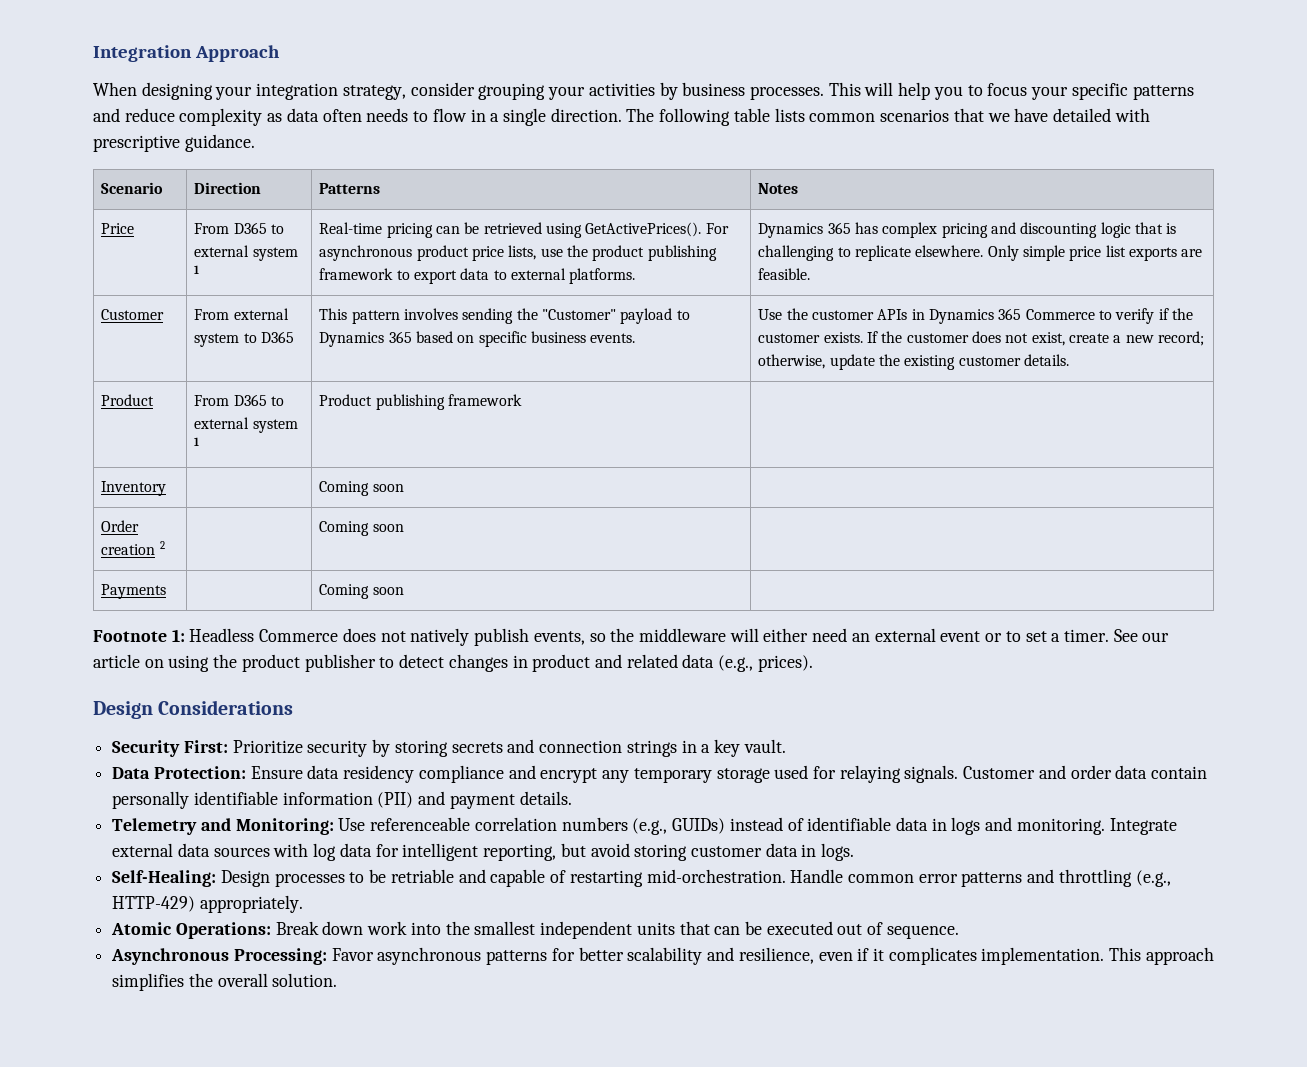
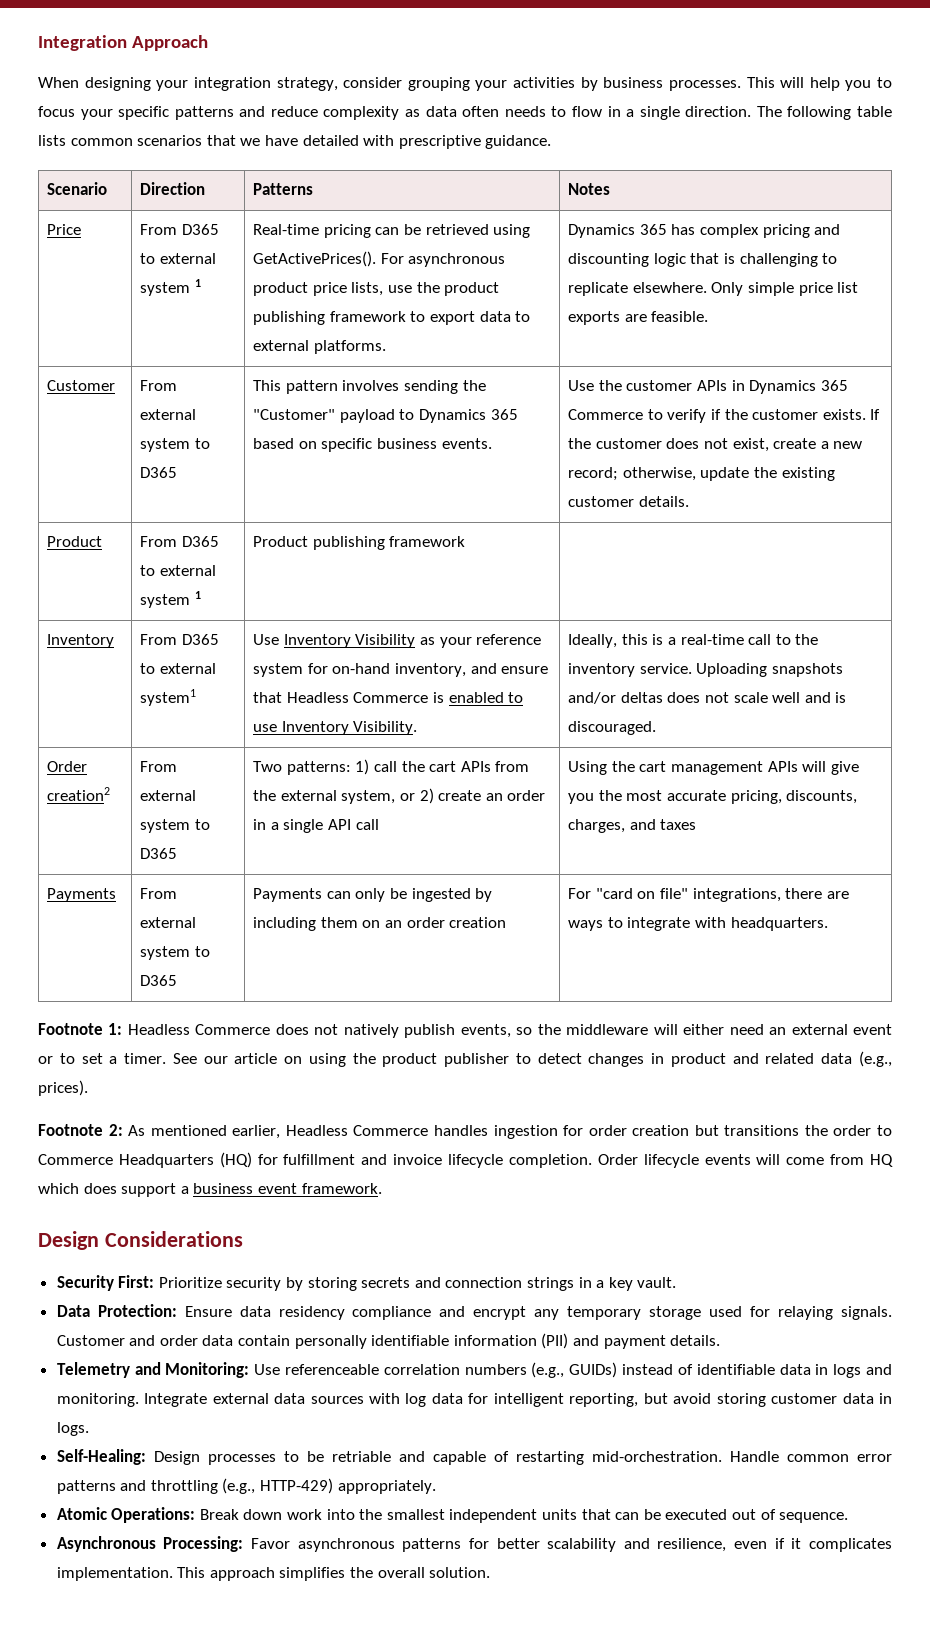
[319,481,404,496] [101,520,140,532] [101,541,165,555] [319,521,404,536] [101,584,167,599] [319,584,404,599] | Coming soon | // Order creation 2 | | Coming soon | // Payments | | Coming soon | -> [140,634,219,645] [140,663,216,674] [140,689,197,706] [253,634,542,648] [253,663,549,677] [253,692,524,703] [253,721,418,735] [568,634,819,648] [568,663,844,677] [568,692,847,704] [568,721,657,735] [47,761,88,772] [47,787,111,801] [140,761,178,772] [140,790,197,801] [140,819,210,833] [140,848,178,859] [253,759,530,775] [253,788,546,804] [253,819,379,833] [568,761,859,775] [568,790,858,804] [568,819,697,833] [47,888,117,902] [140,888,178,899] [140,917,197,928] [140,946,210,960] [140,975,178,986] [253,888,493,902] [253,917,507,931] [568,888,849,902] [568,917,828,931] From D365 to external system1 | Use Inventory Visibility as your reference system for on-hand inventory, and ensure that Headless Commerce is enabled to use Inventory Visibility. | Ideally, this is a real-time call to the inventory service. Uploading snapshots and/or deltas does not scale well and is discouraged. // Order creation2 | From external system to D365 | Two patterns: 1) call the cart APIs from the external system, or 2) create an order in a single API call | Using the cart management APIs will give you the most accurate pricing, discounts, charges, and taxes // Payments | From external system to D365 | Payments can only be ingested by including them on an order creation | For "card on file" integrations, there are ways to integrate with headquarters.
(813, 663) none -> [38,1124,892,1139] [38,1152,894,1168] [38,1183,382,1197] // Footnote 2: As mentioned earlier, Headless Commerce handles ingestion for order creation but transitions the order to Commerce Headquarters (HQ) for fulfillment and invoice lifecycle completion. Order lifecycle events will come from HQ which does support a business event framework.

